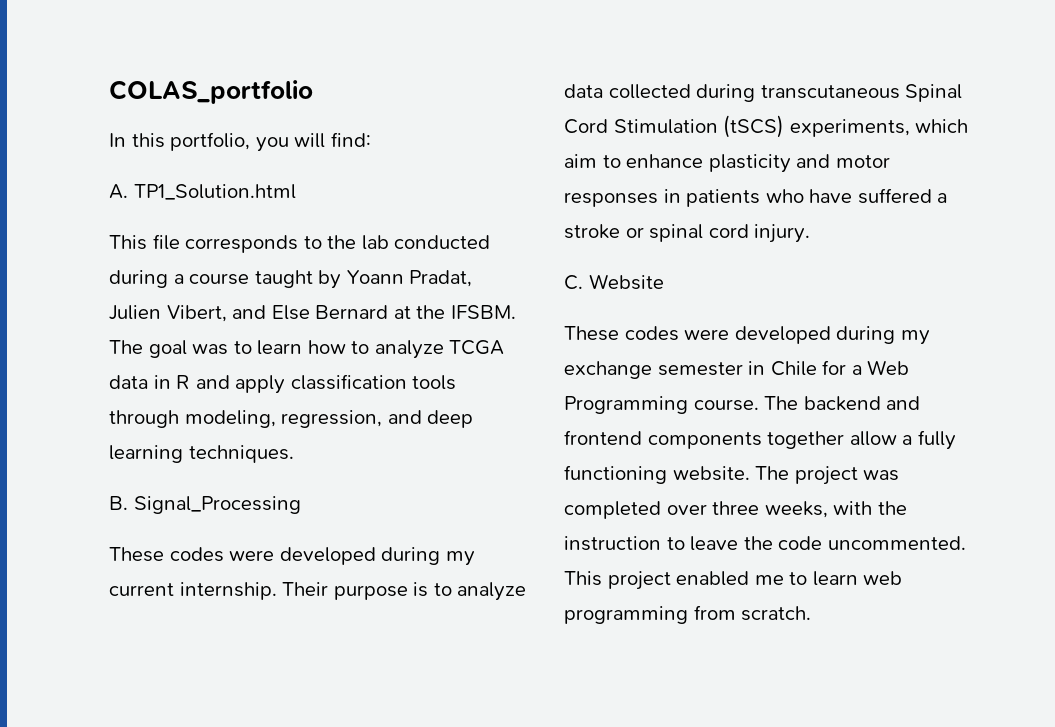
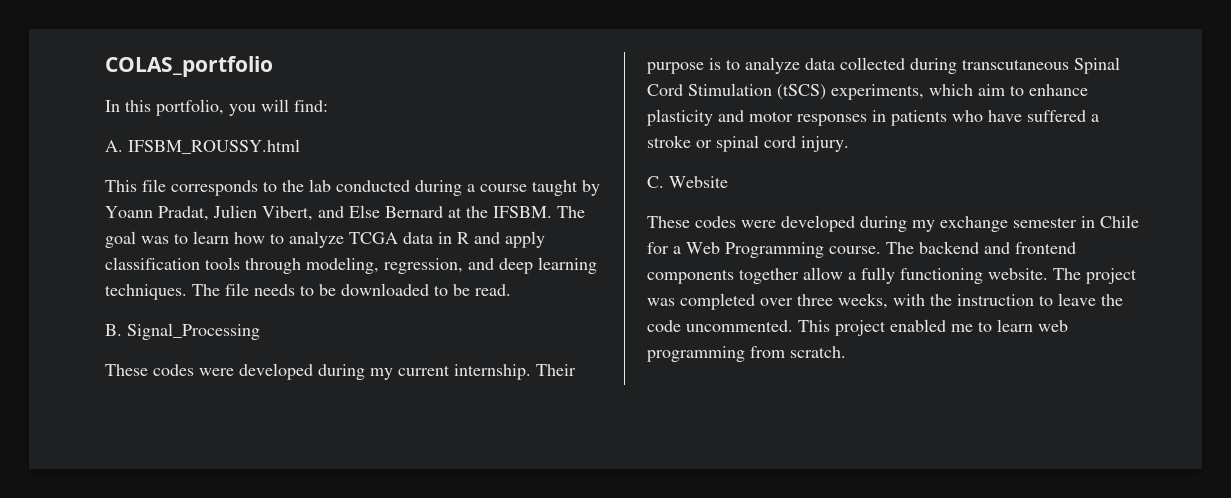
[133,184,296,200] TP1_Solution.html -> [128,139,300,154] IFSBM_ROUSSY.html
(294, 454) none -> [192,283,511,296] The file needs to be downloaded to be read.

